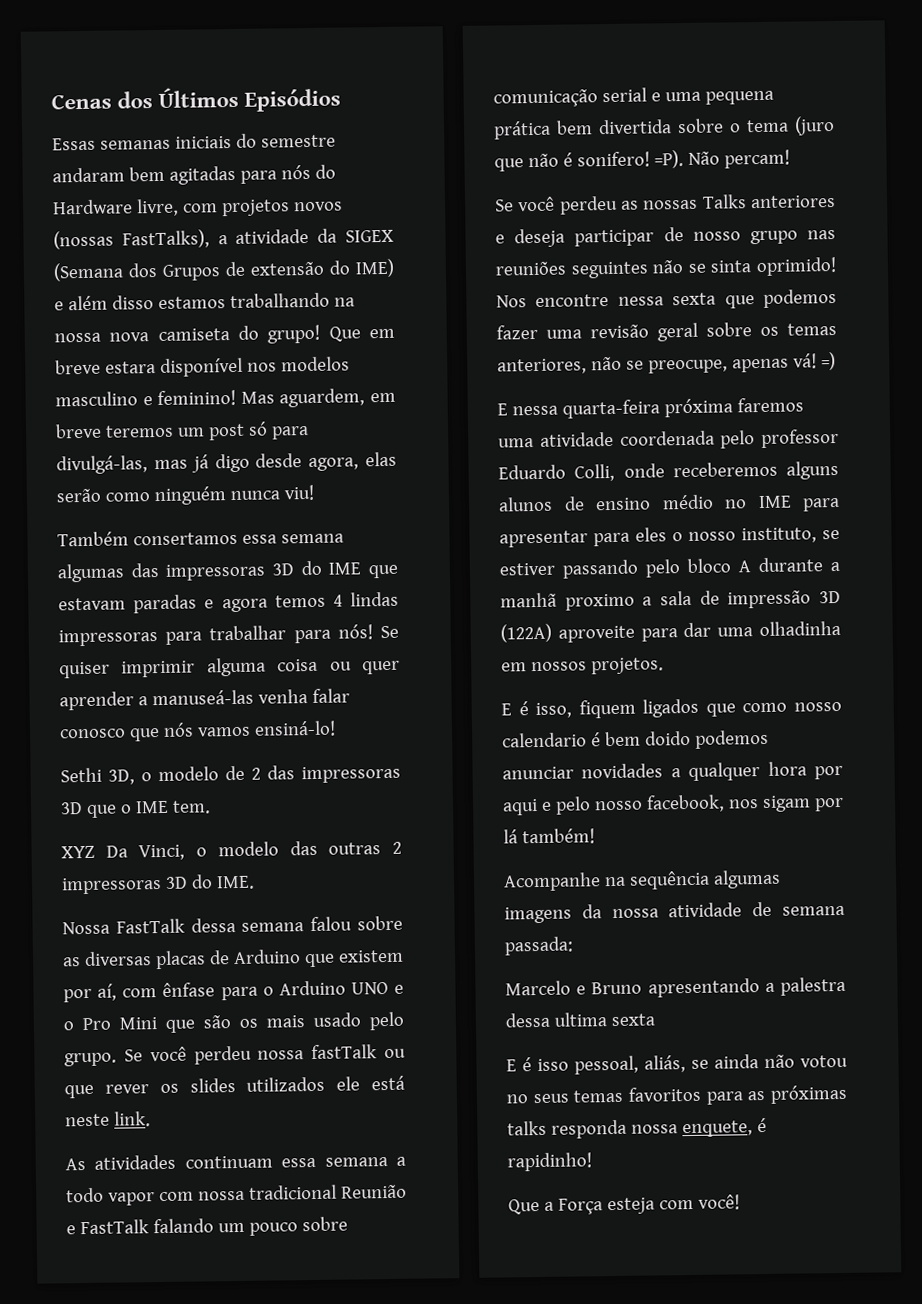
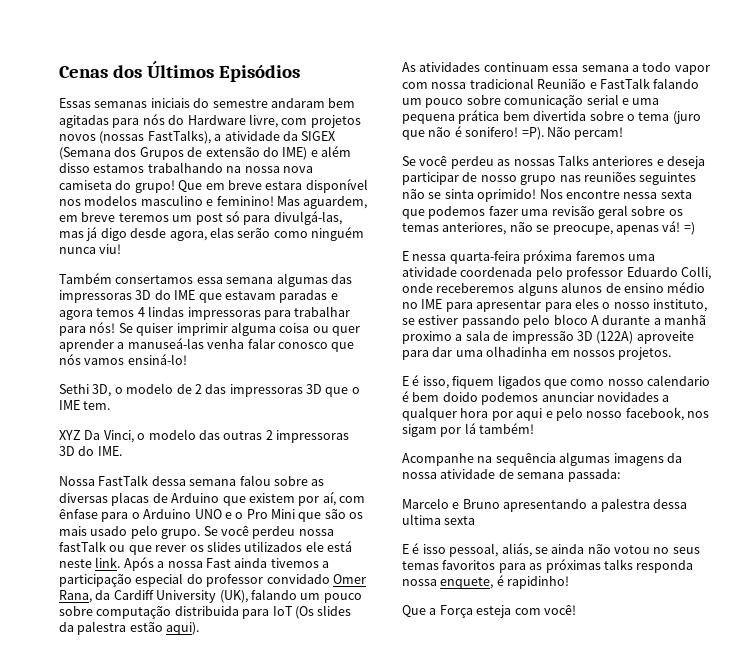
(151, 1119) none -> [123,557,329,571] [59,573,366,587] [59,589,362,603] [59,605,352,619] [59,621,200,635] Após a nossa Fast ainda tivemos a participação especial do professor convidado Omer Rana, da Cardiff University (UK), falando um pouco sobre computação distribuida para IoT (Os slides da palestra estão aqui).

